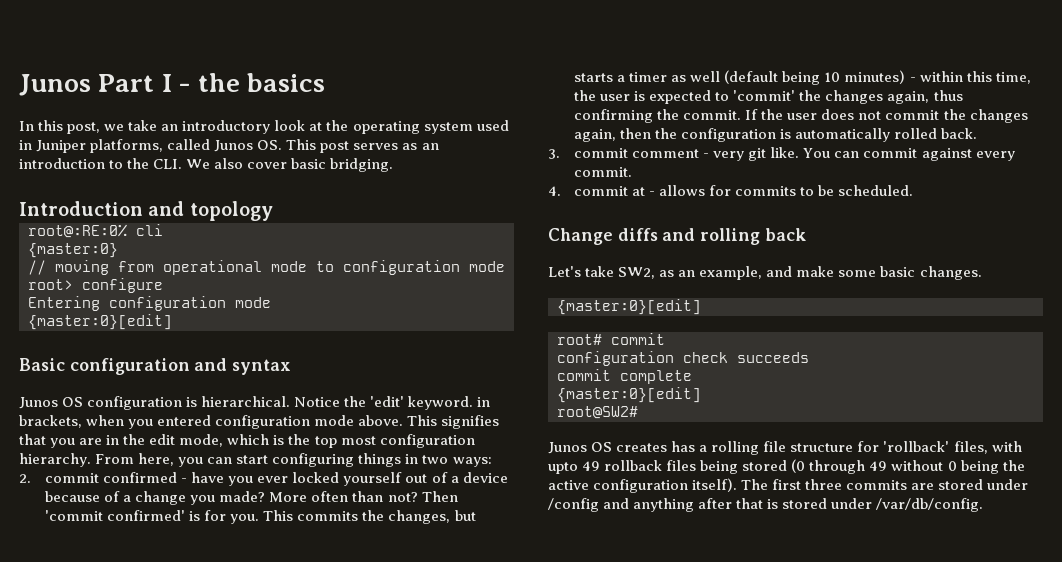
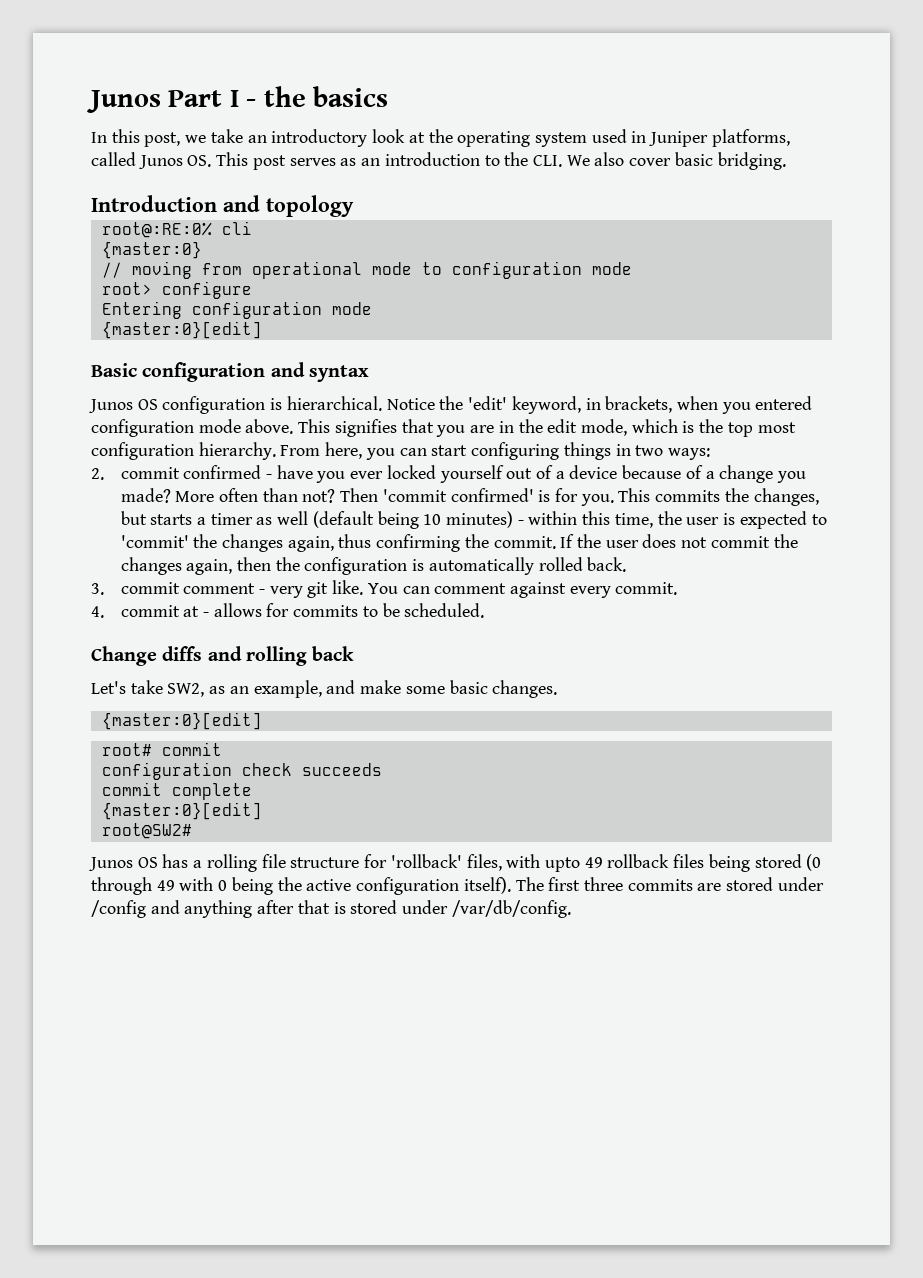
[408,396,474,410] keyword. -> [511,396,581,414] keyword,
[863,148,918,158] commit -> [434,583,507,594] comment
[616,443,668,452] creates -> (158, 862) none
[891,460,944,471] without -> [179,877,214,891] with

